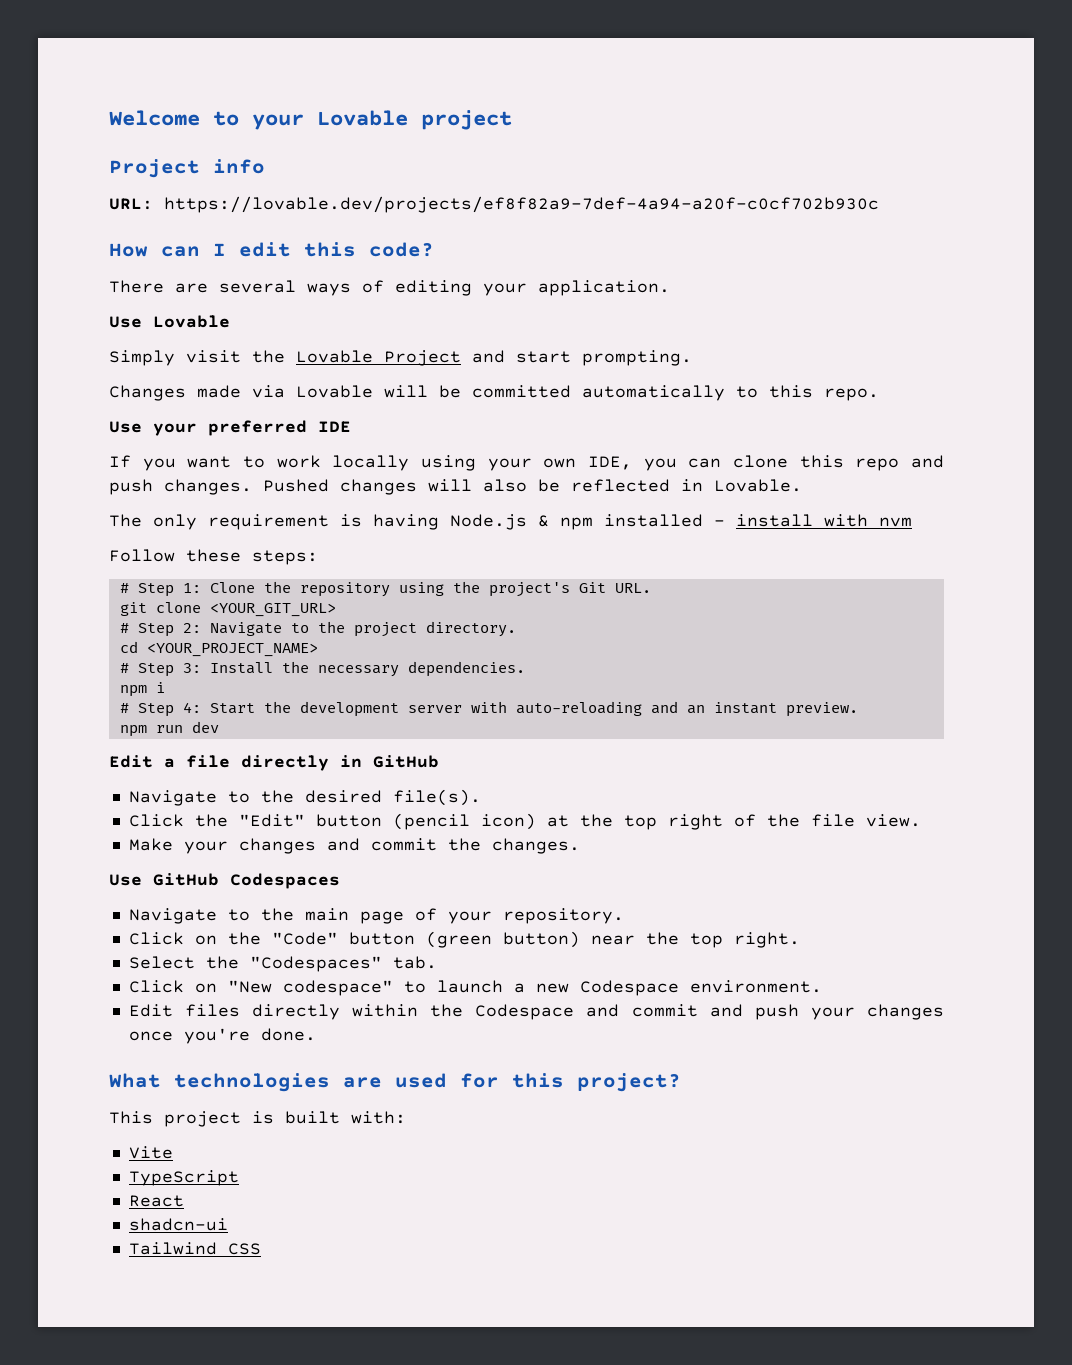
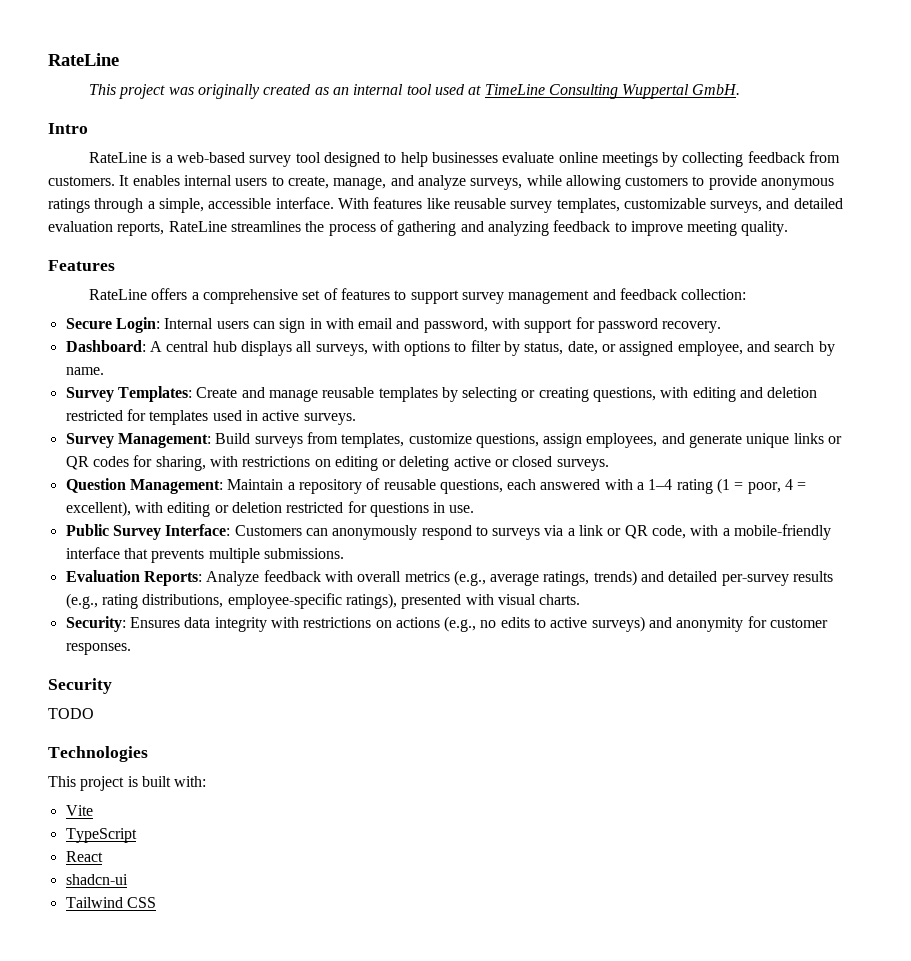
[109,110,512,130] [109,159,265,178] [109,196,879,213] [109,242,434,257] [109,280,670,296] [109,315,230,328] [109,350,692,366] [109,385,879,401] [109,420,351,436] [109,455,944,471] [109,479,802,495] [109,514,912,530] [109,549,318,565] [119,581,651,597] [119,602,336,617] [119,621,516,637] [119,641,318,657] [119,661,525,677] [119,682,165,697] [119,701,858,717] [119,721,219,737] [109,755,439,771] [128,789,481,806] [128,813,921,830] [128,838,580,854] [109,873,340,889] [128,908,624,924] [128,931,800,948] [128,956,437,972] [128,980,822,996] [128,1004,945,1020] [128,1028,316,1044] [109,1073,681,1092] Welcome to your Lovable project // Project info // URL: https://lovable.dev/projects/ef8f82a9-7def-4a94-a20f-c0cf702b930c // How can I edit this code? // There are several ways of editing your application. // Use Lovable // Simply visit the Lovable Project and start prompting. // Changes made via Lovable will be committed automatically to this repo. // Use your preferred IDE // If you want to work locally using your own IDE, you can clone this repo and push changes. Pushed changes will also be reflected in Lovable. // The only requirement is having Node.js & npm installed - install with nvm // Follow these steps: // # Step 1: Clone the repository using the project's Git URL. // git clone <YOUR_GIT_URL> // # Step 2: Navigate to the project directory. // cd <YOUR_PROJECT_NAME> // # Step 3: Install the necessary dependencies. // npm i // # Step 4: Start the development server with auto-reloading and an instant preview. // npm run dev // Edit a file directly in GitHub // Navigate to the desired file(s). // Click the "Edit" button (pencil icon) at the top right of the file view. // Make your changes and commit the changes. // Use GitHub Codespaces // Navigate to the main page of your repository. // Click on the "Code" button (green button) near the top right. // Select the "Codespaces" tab. // Click on "New codespace" to launch a new Codespace environment. // Edit files directly within the Codespace and commit and push your changes once you're done. // What technologies are used for this project? -> [48,53,119,66] [89,84,741,99] [48,123,88,134] [89,151,841,167] [48,175,835,190] [48,197,843,213] [48,220,789,236] [48,260,115,271] [89,288,747,304] [65,317,722,333] [65,340,835,356] [65,367,104,375] [65,386,818,402] [65,409,356,425] [65,432,843,448] [65,455,609,471] [65,478,807,494] [65,501,475,517] [65,524,832,540] [65,547,344,563] [65,570,834,586] [65,593,581,609] [65,616,829,632] [65,643,131,655] [48,678,112,694] [48,708,94,719] [48,746,148,762] RateLine // This project was originally created as an internal tool used at TimeLine Consulting Wuppertal GmbH. // Intro // RateLine is a web-based survey tool designed to help businesses evaluate online meetings by collecting feedback from customers. It enables internal users to create, manage, and analyze surveys, while allowing customers to provide anonymous ratings through a simple, accessible interface. With features like reusable survey templates, customizable surveys, and detailed evaluation reports, RateLine streamlines the process of gathering and analyzing feedback to improve meeting quality. // Features // RateLine offers a comprehensive set of features to support survey management and feedback collection: // Secure Login: Internal users can sign in with email and password, with support for password recovery. // Dashboard: A central hub displays all surveys, with options to filter by status, date, or assigned employee, and search by name. // Survey Templates: Create and manage reusable templates by selecting or creating questions, with editing and deletion restricted for templates used in active surveys. // Survey Management: Build surveys from templates, customize questions, assign employees, and generate unique links or QR codes for sharing, with restrictions on editing or deleting active or closed surveys. // Question Management: Maintain a repository of reusable questions, each answered with a 1–4 rating (1 = poor, 4 = excellent), with editing or deletion restricted for questions in use. // Public Survey Interface: Customers can anonymously respond to surveys via a link or QR code, with a mobile-friendly interface that prevents multiple submissions. // Evaluation Reports: Analyze feedback with overall metrics (e.g., average ratings, trends) and detailed per-survey results (e.g., rating distributions, employee-specific ratings), presented with visual charts. // Security: Ensures data integrity with restrictions on actions (e.g., no edits to active surveys) and anonymity for customer responses. // Security // TODO // Technologies

